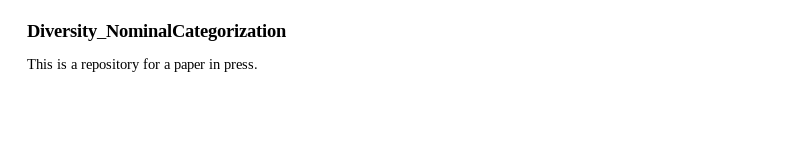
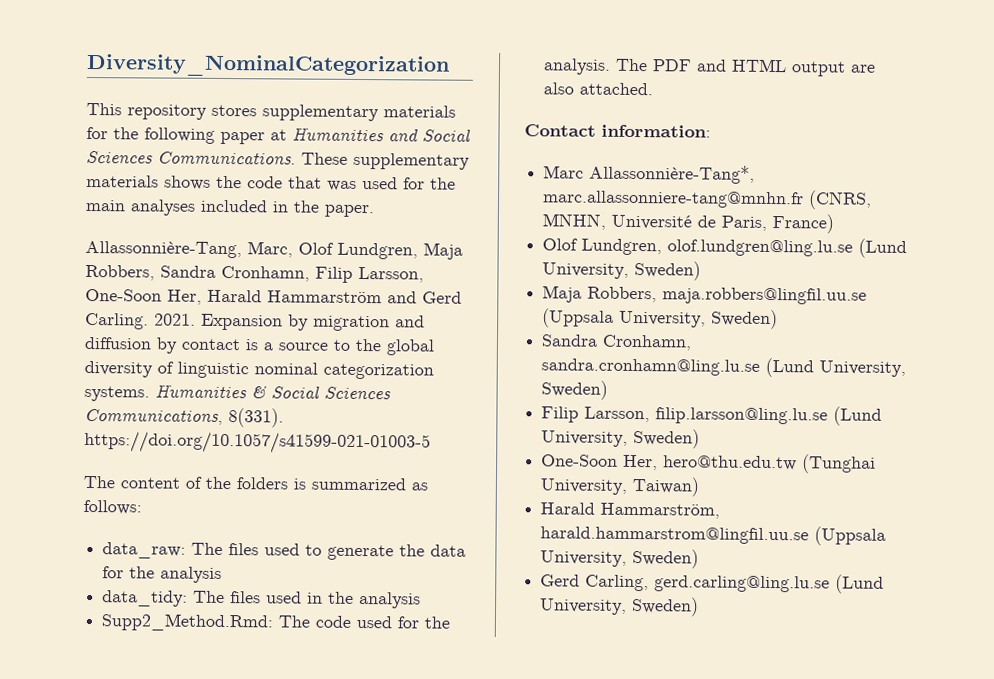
[57,58,258,72] is a repository for a paper in press. -> [127,104,456,122] [86,126,471,145] [86,150,470,170] [86,174,456,191] [85,199,374,218] [85,240,463,260] [85,264,424,283] [85,288,462,305] [85,312,425,332] [84,336,434,356] [84,360,434,380] [84,384,391,402] [84,408,284,428] [84,430,431,455] [83,475,428,491] [83,499,142,515] [102,542,467,561] [102,566,223,583] [102,590,422,609] [101,613,451,632] [543,58,877,77] [543,82,654,96] [524,124,711,138] [543,164,756,184] [542,190,873,210] [542,213,835,234] [542,238,908,259] [542,261,702,281] [542,285,868,305] [542,308,779,330] [541,334,693,351] [541,357,907,378] [541,380,609,400] [541,406,883,426] [541,429,701,449] [541,454,877,474] [540,477,700,497] [540,502,721,519] [540,526,887,546] [540,548,700,569] [540,574,885,594] [539,596,700,617] repository stores supplementary materials for the following paper at Humanities and Social Sciences Communications. These supplementary materials shows the code that was used for the main analyses included in the paper. // Allassonnière-Tang, Marc, Olof Lundgren, Maja Robbers, Sandra Cronhamn, Filip Larsson, One-Soon Her, Harald Hammarström and Gerd Carling. 2021. Expansion by migration and diffusion by contact is a source to the global diversity of linguistic nominal categorization systems. Humanities & Social Sciences Communications, 8(331). https://doi.org/10.1057/s41599-021-01003-5 // The content of the folders is summarized as follows: // data_raw: The files used to generate the data for the analysis // data_tidy: The files used in the analysis // Supp2_Method.Rmd: The code used for the analysis. The PDF and HTML output are also attached. // Contact information: // Marc Allassonnière-Tang*, marc.allassonniere-tang@mnhn.fr (CNRS, MNHN, Université de Paris, France) // Olof Lundgren, olof.lundgren@ling.lu.se (Lund University, Sweden) // Maja Robbers, maja.robbers@lingfil.uu.se (Uppsala University, Sweden) // Sandra Cronhamn, sandra.cronhamn@ling.lu.se (Lund University, Sweden) // Filip Larsson, filip.larsson@ling.lu.se (Lund University, Sweden) // One-Soon Her, hero@thu.edu.tw (Tunghai University, Taiwan) // Harald Hammarström, harald.hammarstrom@lingfil.uu.se (Uppsala University, Sweden) // Gerd Carling, gerd.carling@ling.lu.se (Lund University, Sweden)

